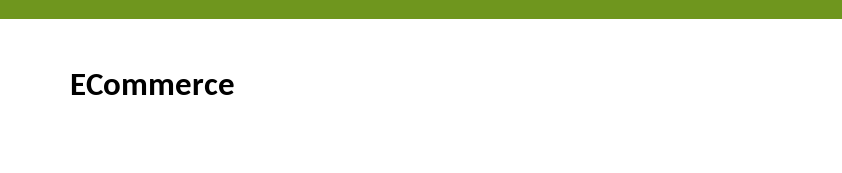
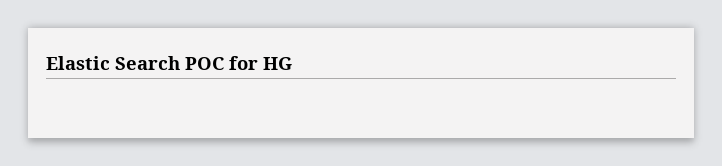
[70,74,235,95] ECommerce -> [46,56,292,70] Elastic Search POC for HG

